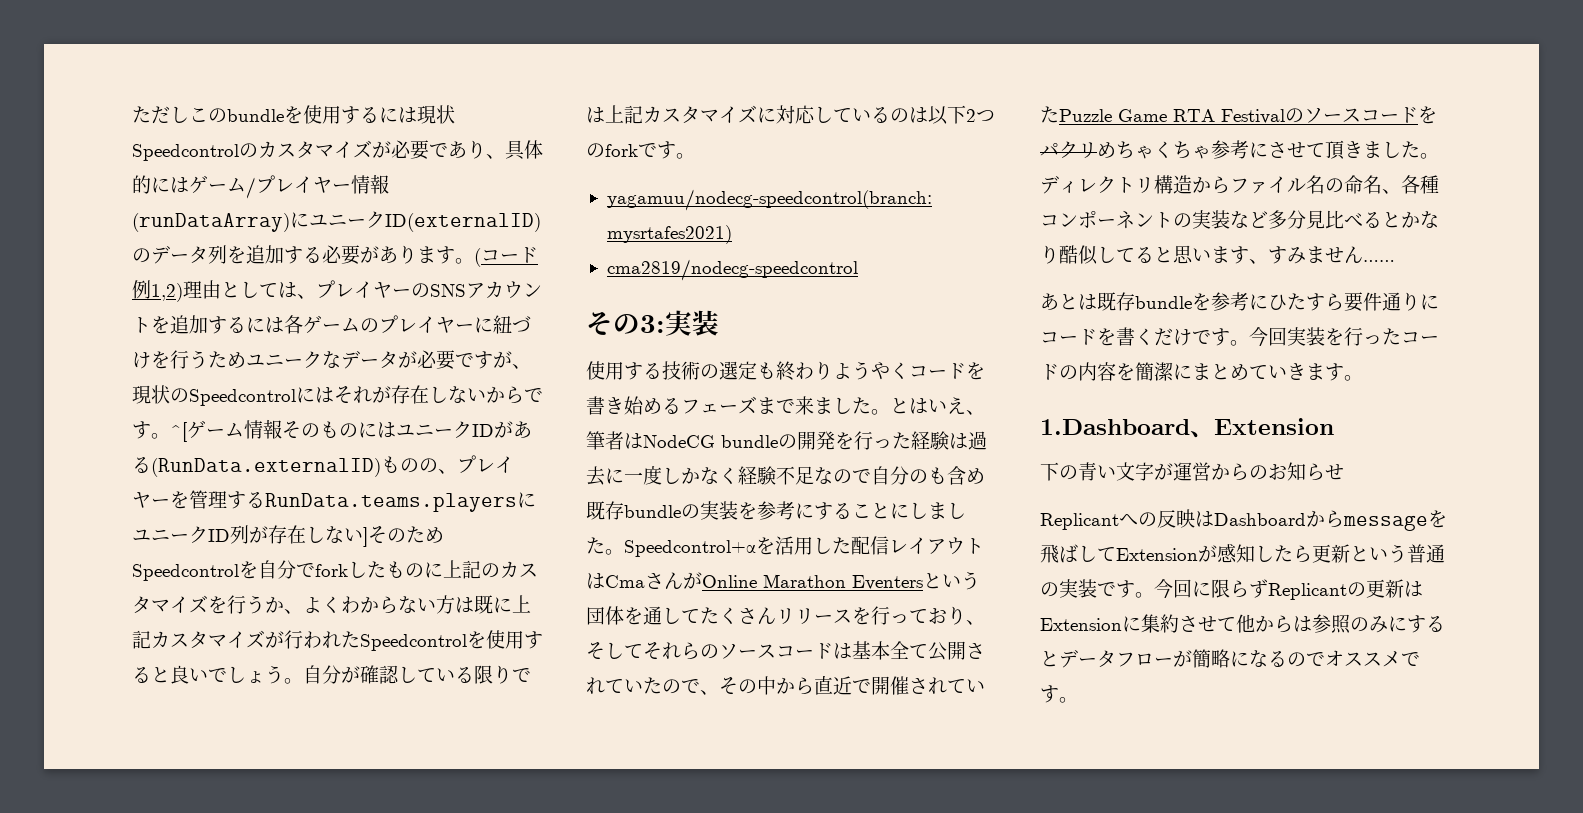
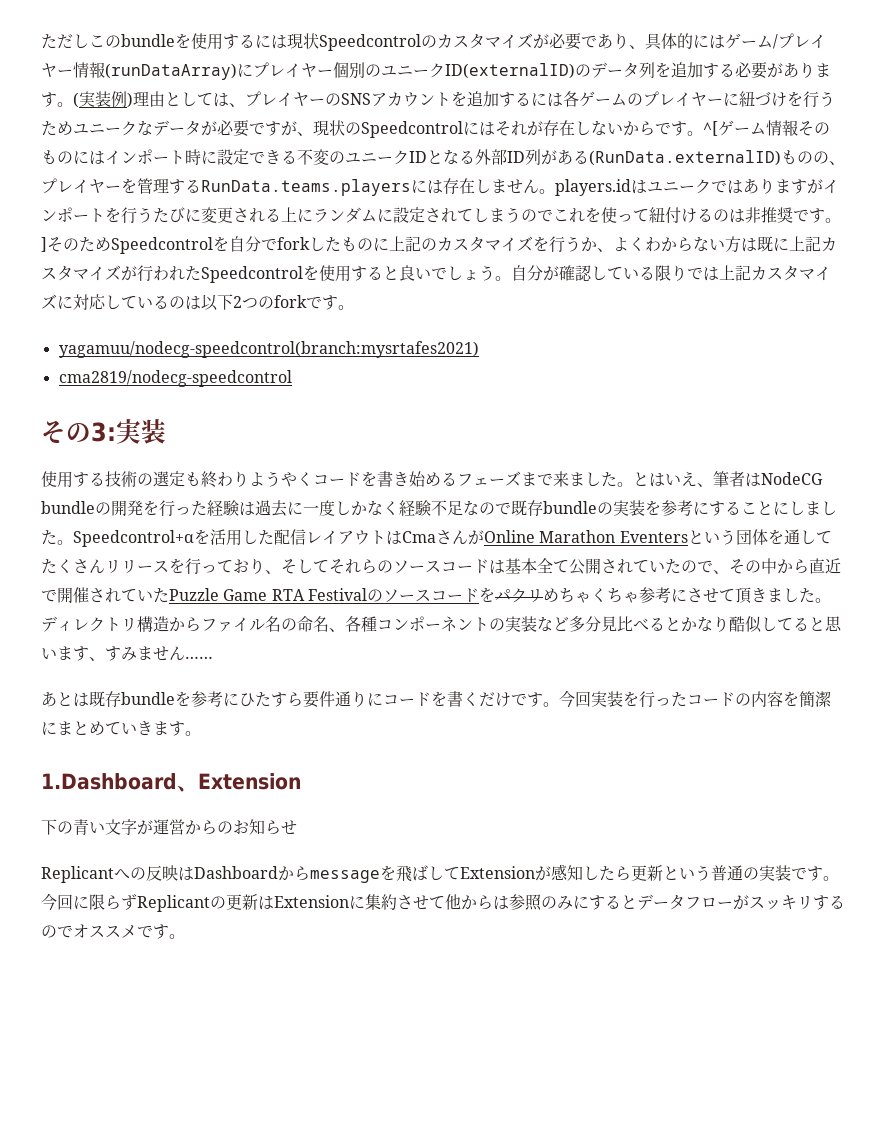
(309, 220) none -> [253,62,381,78] プレイヤー個別の
[481,247,538,263] [132,280,183,302] コード例1,2) -> [79,91,133,108] 実装例)
[396,421,494,438] ユニークID -> [105,149,541,165] インポート時に設定できる不変のユニークIDとなる外部ID列
[132,525,363,544] ユニークID列が存在しない -> [427,178,839,196] [41,207,841,224] は存在しません。players.idはユニークではありますがインポートを行うたびに変更される上にランダムに設定されてしまうのでこれを使って紐付けるのは非推奨です。
[871,466,985,485] 自分のも含め -> (511, 508) none
[1192,649,1268,668] 簡略にな -> [749,895,829,910] スッキリす

